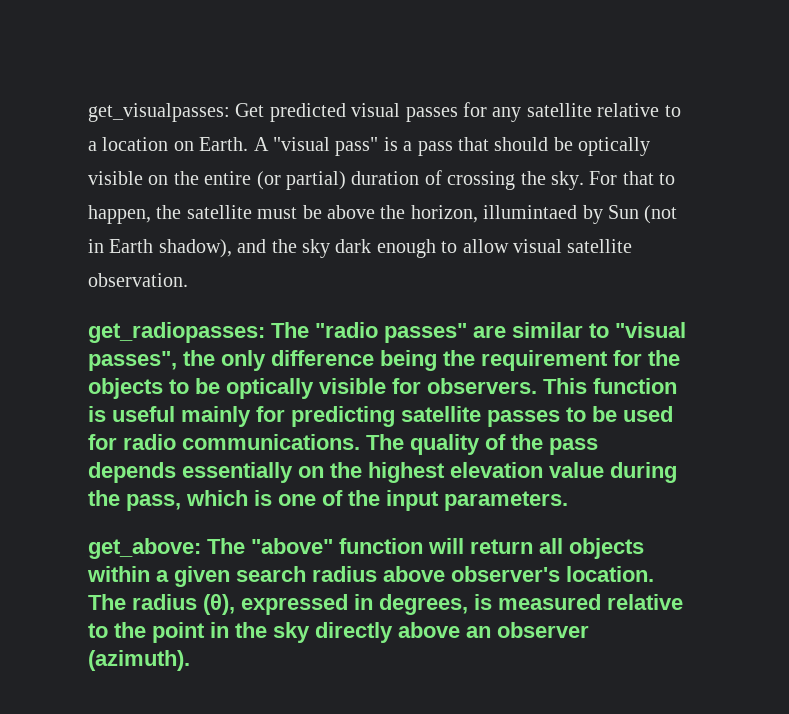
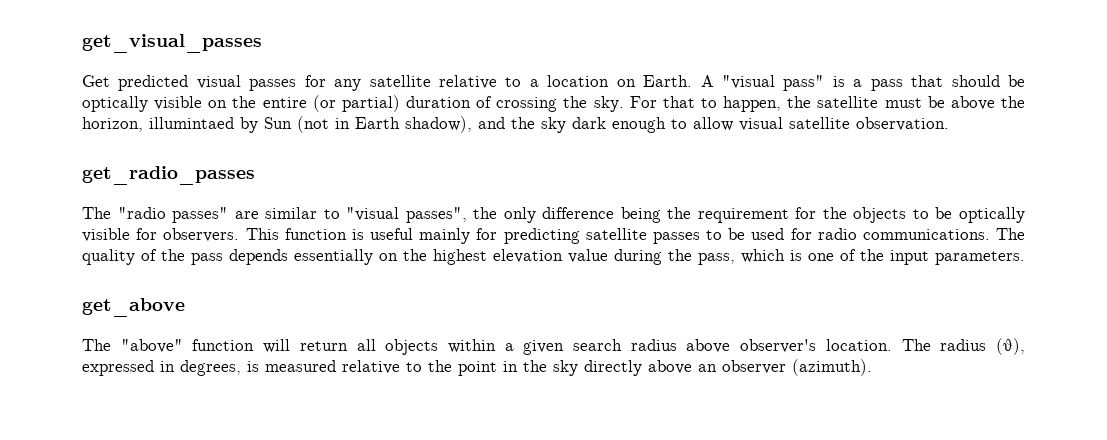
[88,103,230,122] get_visualpasses: -> [82,34,262,53] get_visual_passes //
[88,322,265,343] get_radiopasses: -> [82,166,255,185] get_radio_passes //
[88,538,201,559] get_above: -> [82,298,185,317] get_above //

